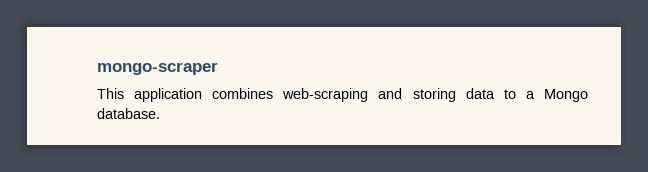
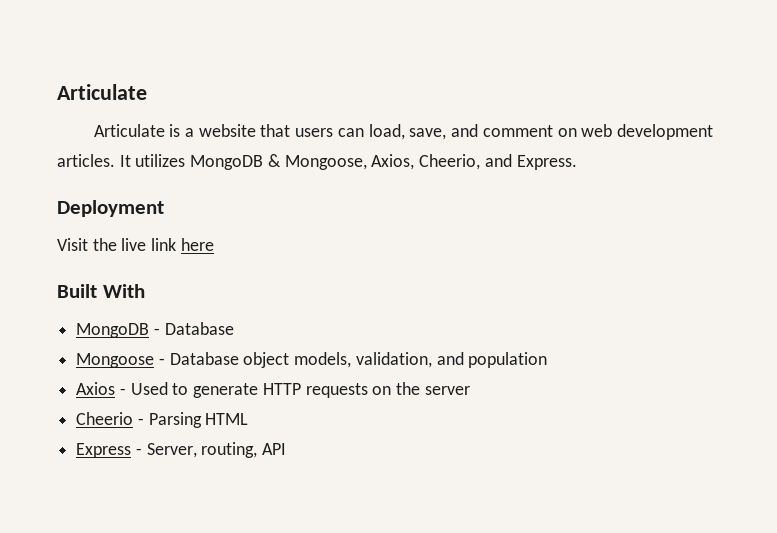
[97,62,218,75] [97,88,588,102] [97,108,160,119] mongo-scraper // This application combines web-scraping and storing data to a Mongo database. -> [57,84,147,100] [93,124,713,140] [57,154,577,170] [57,200,164,217] [57,238,214,251] [57,284,145,298] [76,322,234,338] [76,352,548,368] [76,382,470,398] [76,412,249,428] [76,442,287,458] Articulate // Articulate is a website that users can load, save, and comment on web development articles. It utilizes MongoDB & Mongoose, Axios, Cheerio, and Express. // Deployment // Visit the live link here // Built With // MongoDB - Database // Mongoose - Database object models, validation, and population // Axios - Used to generate HTTP requests on the server // Cheerio - Parsing HTML // Express - Server, routing, API

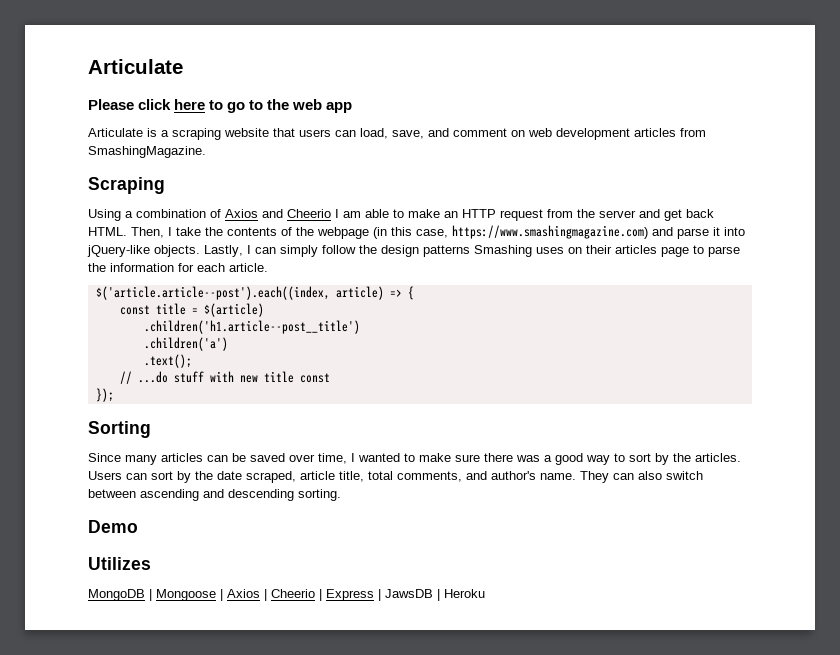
[57,84,147,100] Articulate -> [88,59,183,74] [88,99,353,113] Articulate // Please click here to go to the web app
(194, 132) none -> [172,128,221,140] scraping
[57,154,577,170] [57,200,164,217] [57,238,214,251] [57,284,145,298] [76,322,234,338] [76,352,548,368] [76,382,470,398] [76,412,249,428] [76,442,287,458] articles. It utilizes MongoDB & Mongoose, Axios, Cheerio, and Express. // Deployment // Visit the live link here // Built With // MongoDB - Database // Mongoose - Database object models, validation, and population // Axios - Used to generate HTTP requests on the server // Cheerio - Parsing HTML // Express - Server, routing, API -> [634,128,706,137] [88,146,206,158] [88,177,165,194] [88,209,714,221] [88,225,745,239] [87,245,740,257] [88,263,268,272] [95,286,414,300] [119,303,264,317] [143,320,360,334] [143,337,228,351] [143,354,192,368] [119,371,330,384] [95,388,114,402] [88,421,151,438] [88,453,741,465] [88,471,703,483] [88,489,341,501] [88,520,138,533] [88,557,151,570] [88,589,485,601] articles from SmashingMagazine. // Scraping // Using a combination of Axios and Cheerio I am able to make an HTTP request from the server and get back HTML. Then, I take the contents of the webpage (in this case, https://www.smashingmagazine.com) and parse it into jQuery-like objects. Lastly, I can simply follow the design patterns Smashing uses on their articles page to parse the information for each article. // $('article.article--post').each((index, article) => { // const title = $(article) // .children('h1.article--post__title') // .children('a') // .text(); // // ...do stuff with new title const // }); // Sorting // Since many articles can be saved over time, I wanted to make sure there was a good way to sort by the articles. Users can sort by the date scraped, article title, total comments, and author's name. They can also switch between ascending and descending sorting. // Demo // Utilizes // MongoDB | Mongoose | Axios | Cheerio | Express | JawsDB | Heroku

